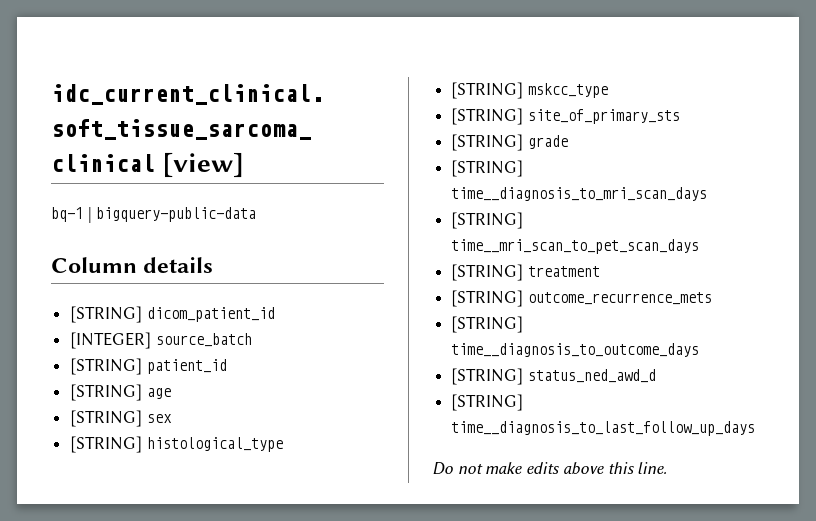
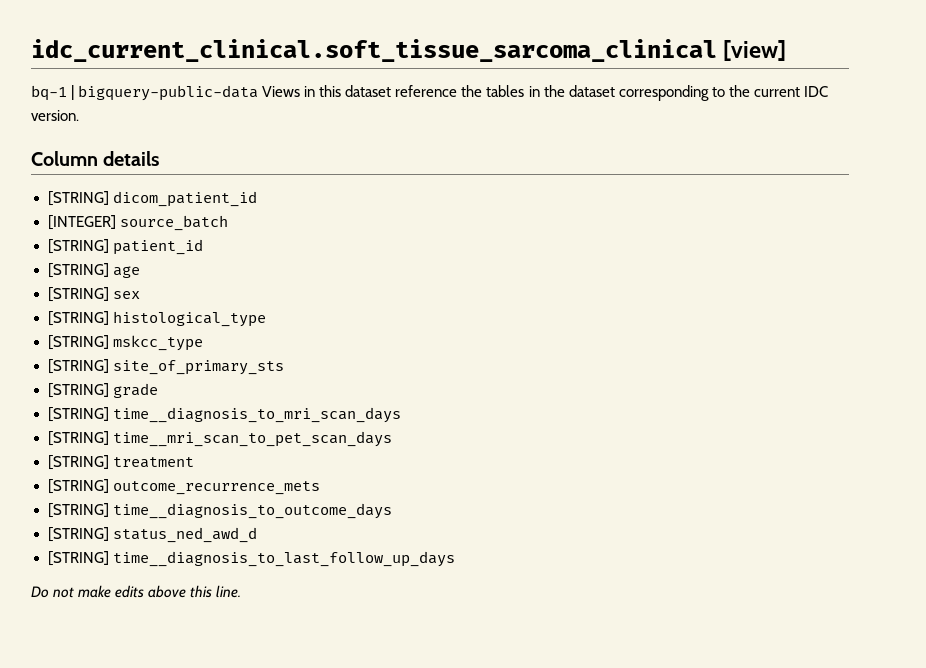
(257, 214) none -> [262,85,828,101] [31,110,79,121] Views in this dataset reference the tables in the dataset corresponding to the current IDC version.

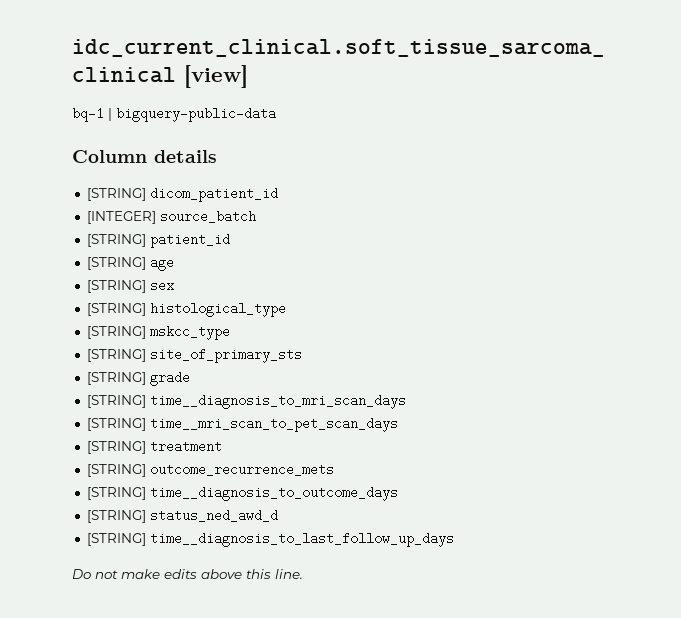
[262,85,828,101] [31,110,79,121] Views in this dataset reference the tables in the dataset corresponding to the current IDC version. -> (276, 114) none

